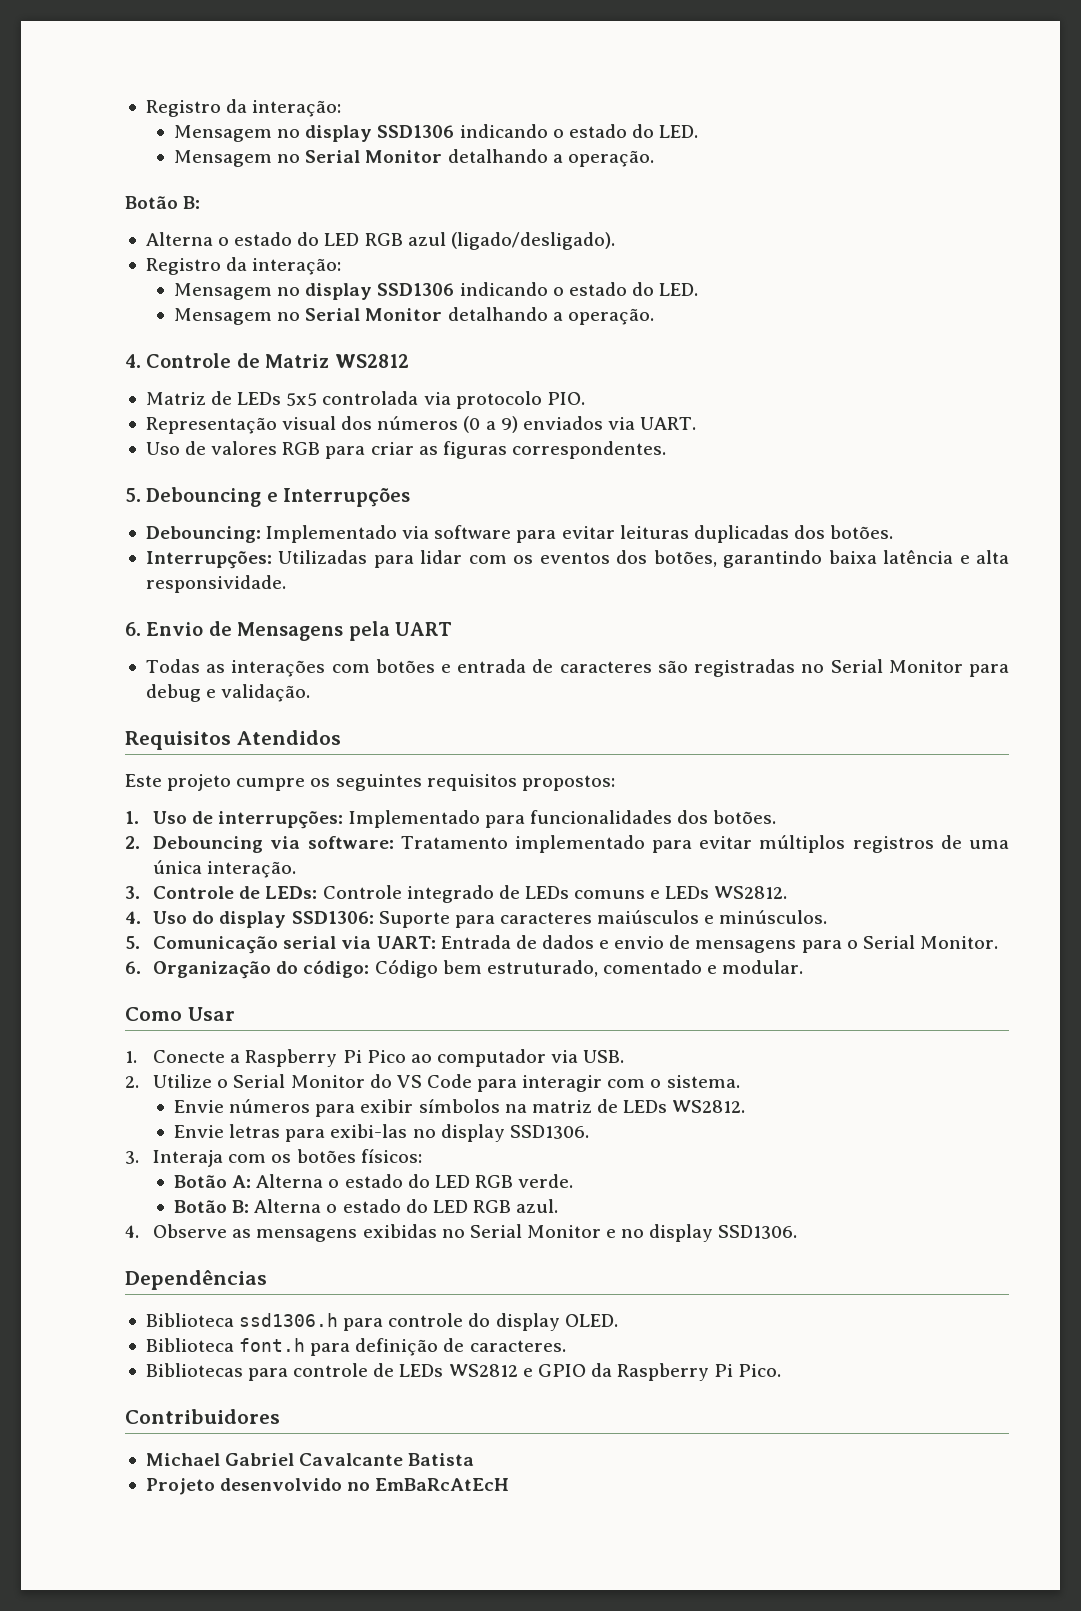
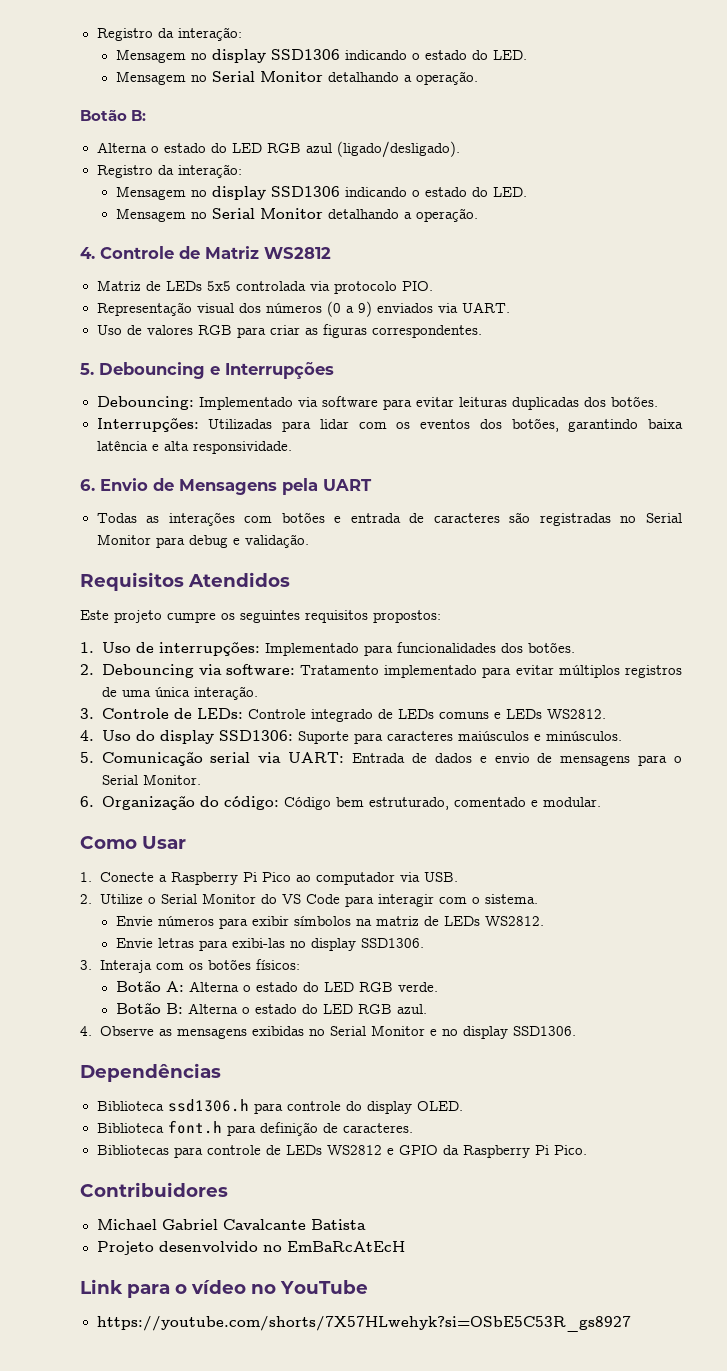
(510, 1484) none -> [80,1279,368,1298] [96,1316,631,1332] // Link para o vídeo no YouTube // https://youtube.com/shorts/7X57HLwehyk?si=OSbE5C53R_gs8927

